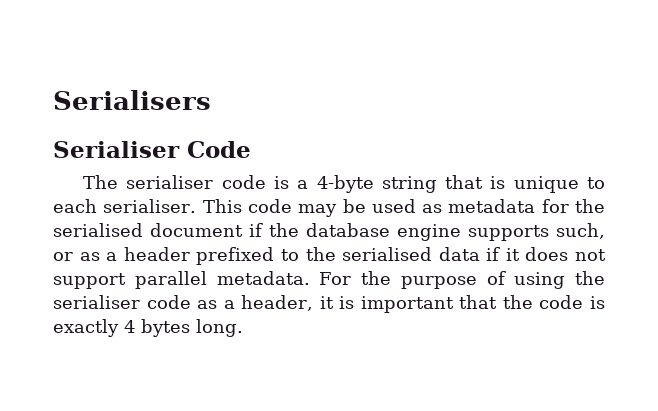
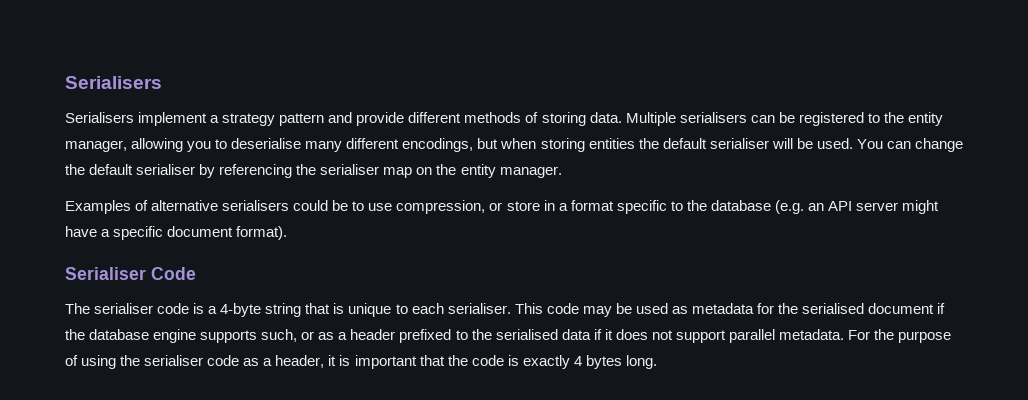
[53,90,211,110] Serialisers -> [65,76,162,89] [65,112,943,126] [65,138,963,152] [65,164,562,178] [65,200,940,214] [65,226,288,240] Serialisers // Serialisers implement a strategy pattern and provide different methods of storing data. Multiple serialisers can be registered to the entity manager, allowing you to deserialise many different encodings, but when storing entities the default serialiser will be used. You can change the default serialiser by referencing the serialiser map on the entity manager. // Examples of alternative serialisers could be to use compression, or store in a format specific to the database (e.g. an API server might have a specific document format).

